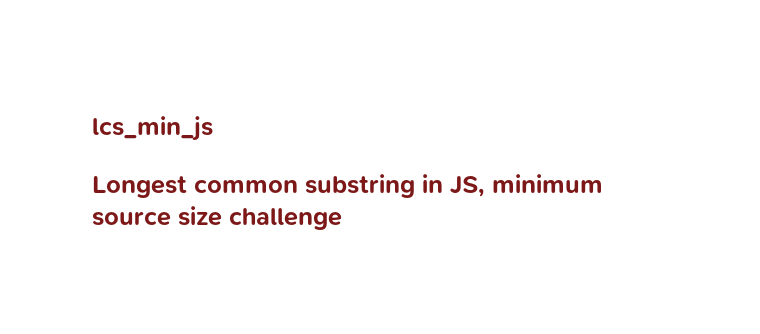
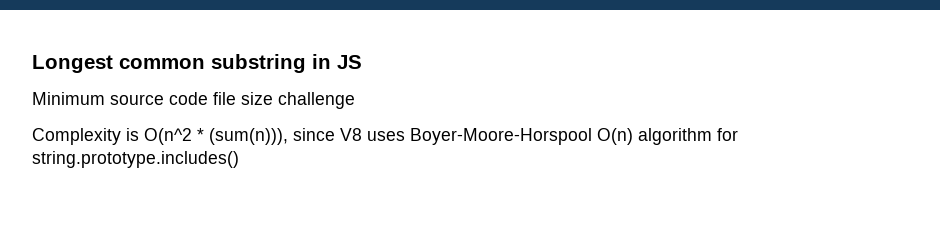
[92,116,213,141] lcs_min_js // -> (32, 64) none
[450,174,603,197] [92,206,342,230] JS, minimum source size challenge -> [337,55,362,69] [32,92,355,109] [32,128,738,145] [32,151,239,168] JS // Minimum source code file size challenge // Complexity is O(n^2 * (sum(n))), since V8 uses Boyer-Moore-Horspool O(n) algorithm for string.prototype.includes()

